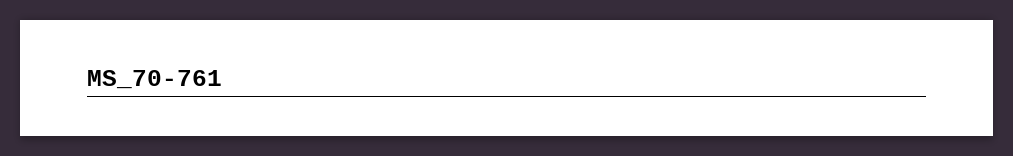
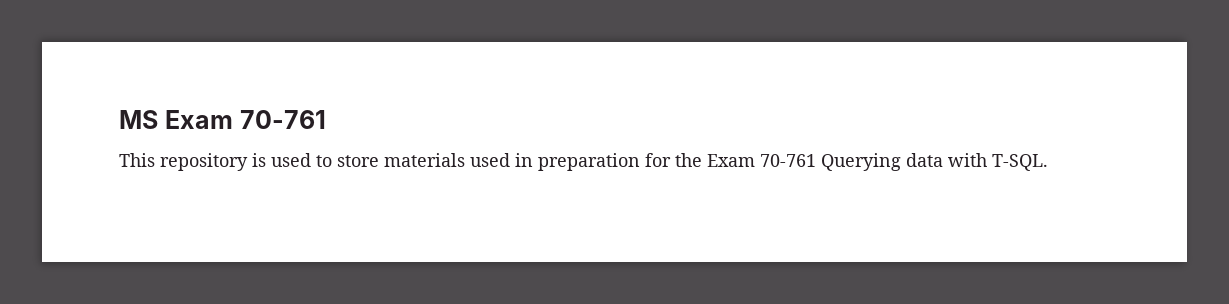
[87,70,222,89] MS_70-761 -> [119,110,326,129] [119,153,1048,171] MS Exam 70-761 // This repository is used to store materials used in preparation for the Exam 70-761 Querying data with T-SQL.

